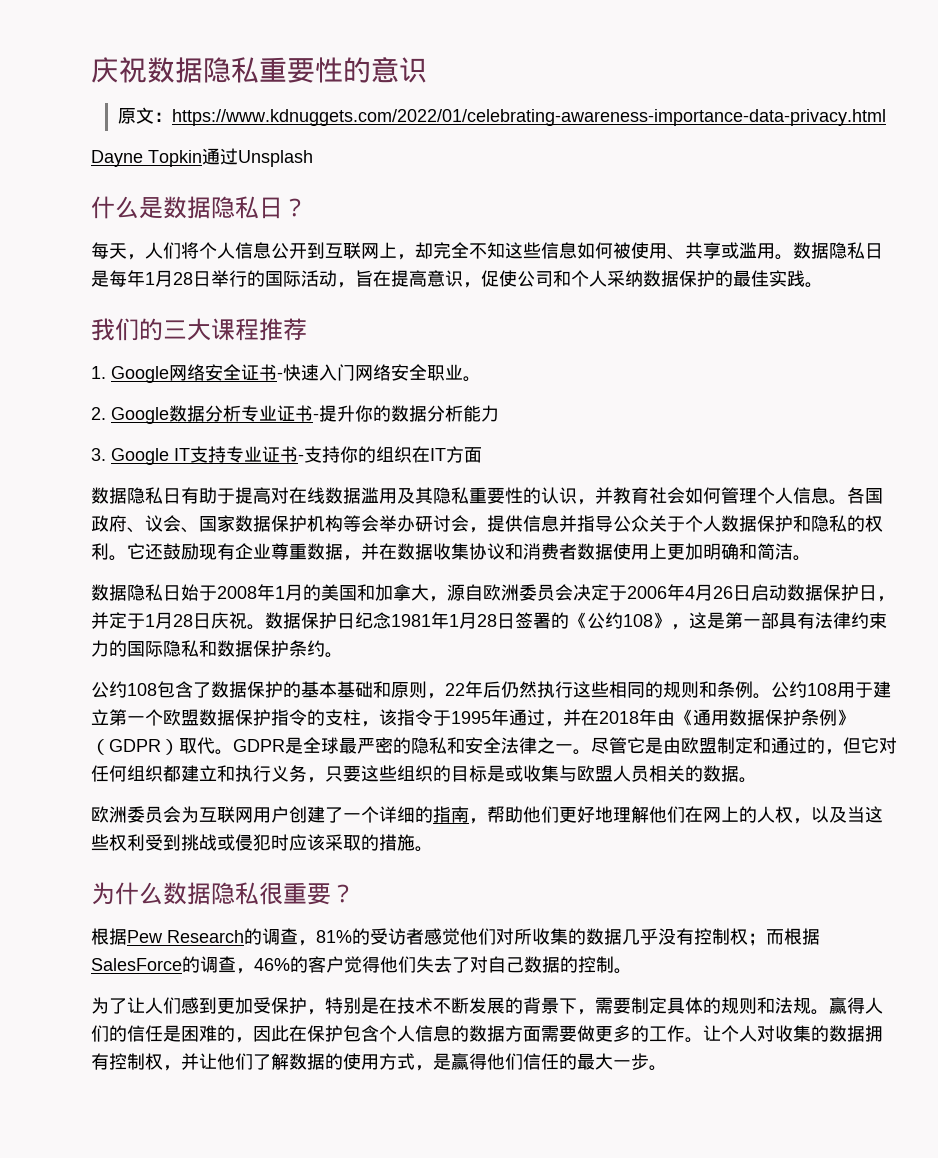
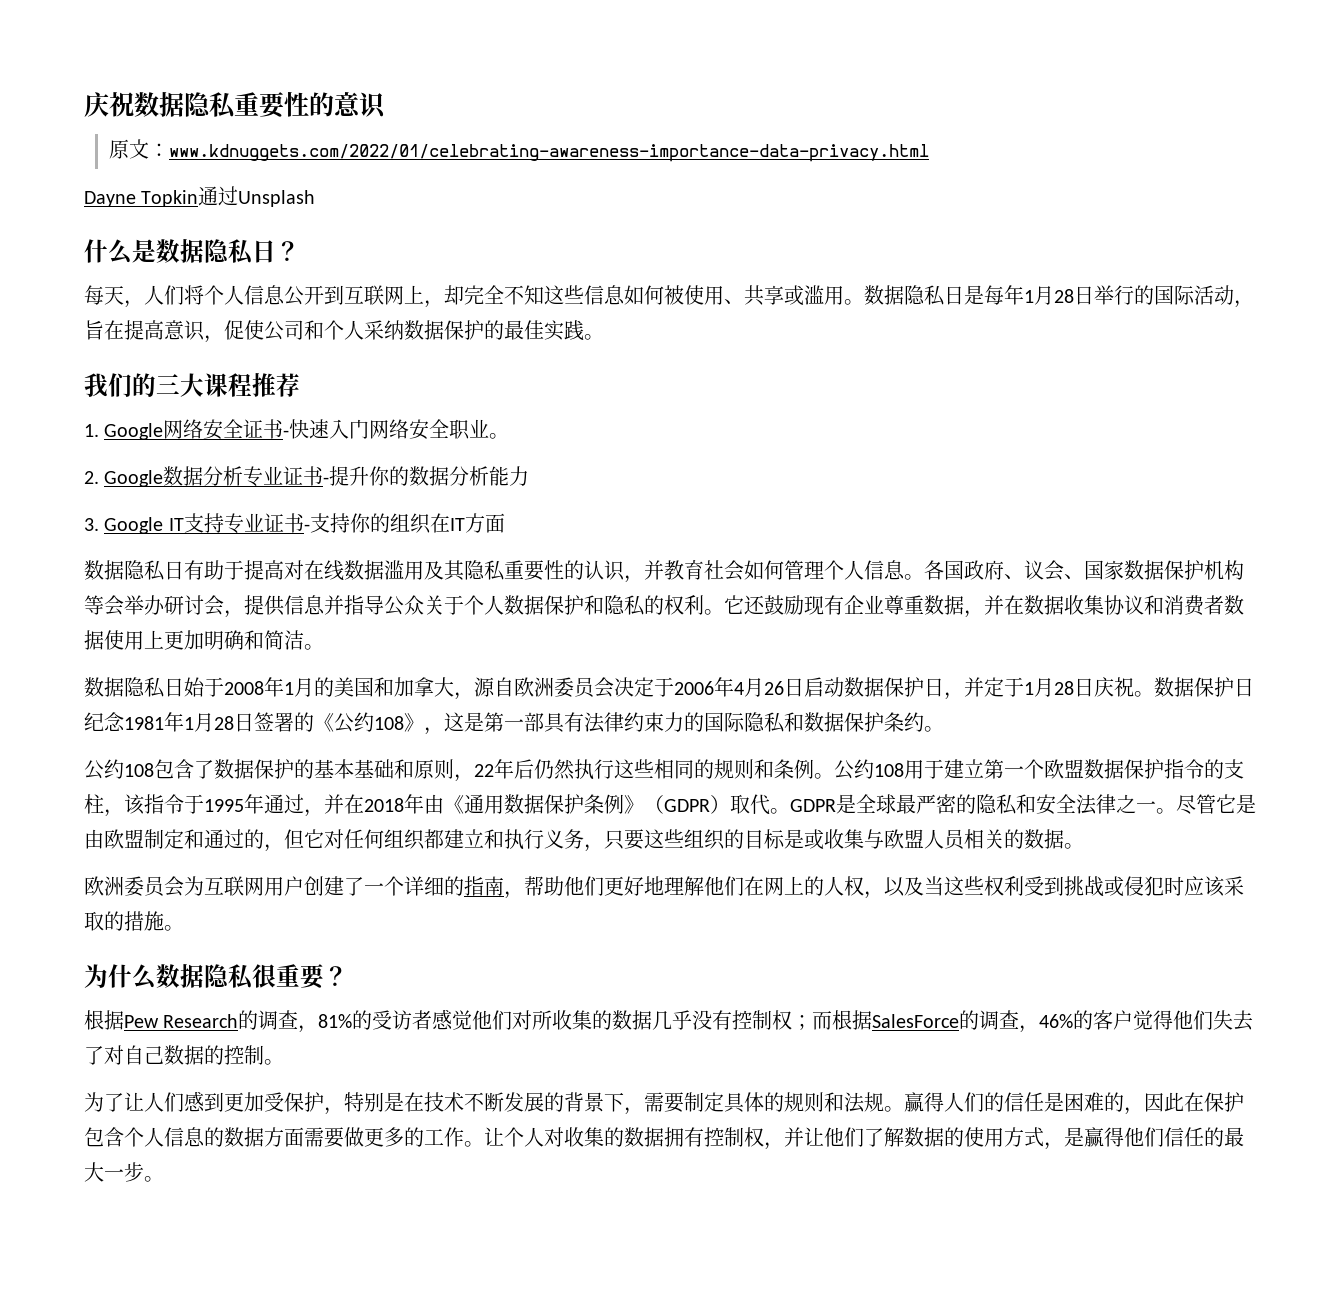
[171,109,886,126] https://www.kdnuggets.com/2022/01/celebrating-awareness-importance-data-privacy.html -> [168,144,929,162] www.kdnuggets.com/2022/01/celebrating-awareness-importance-data-privacy.html

